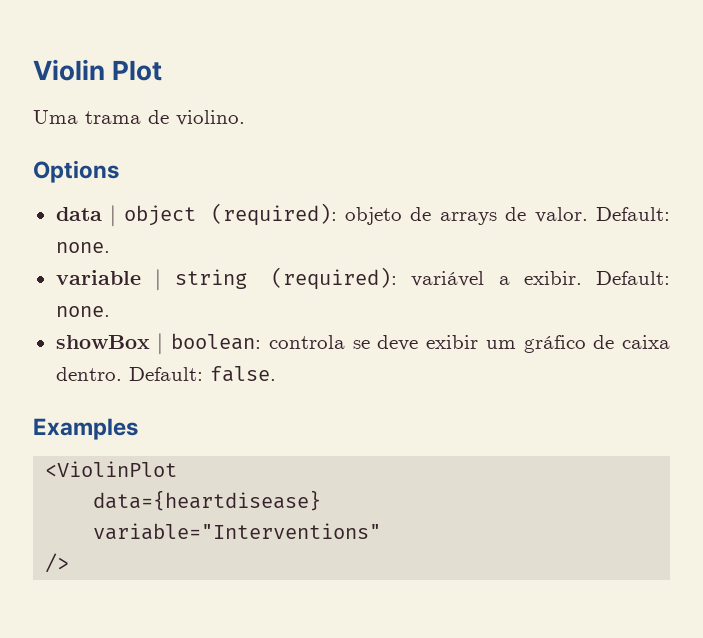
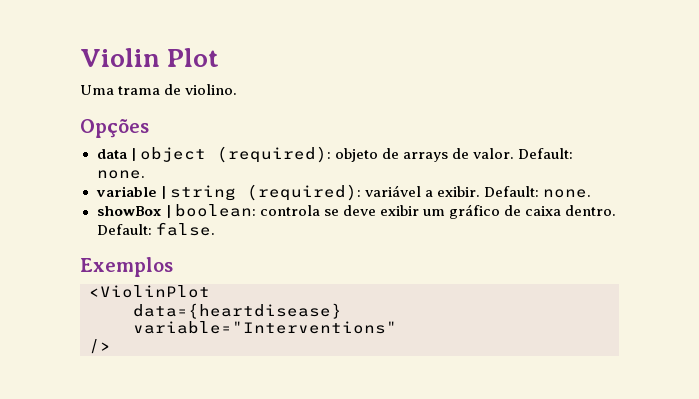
[33,160,119,183] Options -> [80,119,149,138] Opções
[33,418,138,440] Examples -> [80,257,173,277] Exemplos

